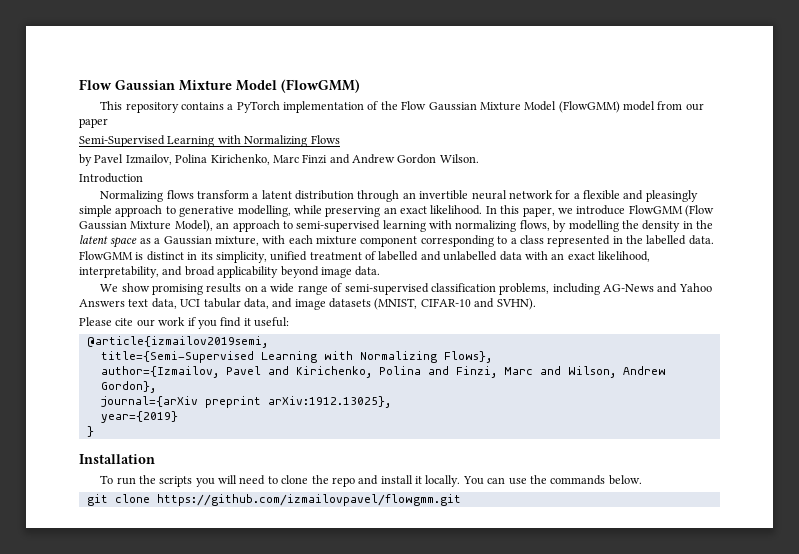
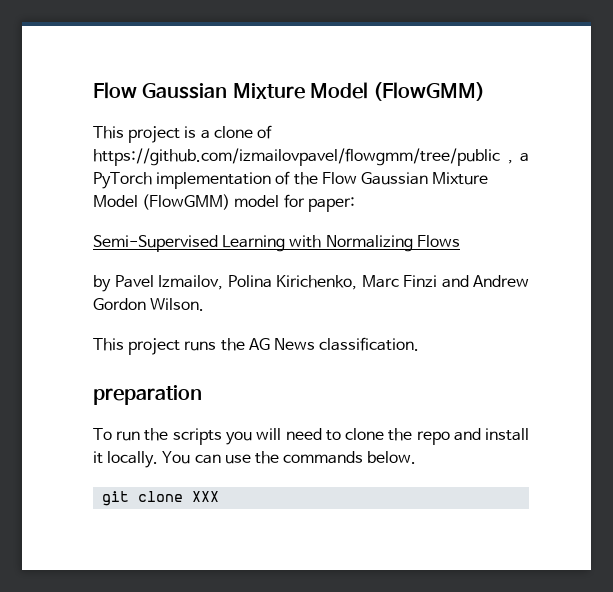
[125,102,224,113] repository contains -> [128,125,272,143] [93,148,513,166] project is a clone of https://github.com/izmailovpavel/flowgmm/tree/public ,
[657,101,704,111] [79,118,108,128] from our paper -> [283,194,355,212] for paper:
[79,173,143,183] [100,190,698,202] [79,205,714,217] [79,220,713,232] [79,235,714,248] [79,251,650,263] [79,266,381,278] [100,283,712,295] [79,298,536,310] [79,317,289,329] [86,336,268,348] [100,351,492,363] [100,366,666,378] [100,381,156,393] [100,396,391,408] [100,411,178,423] [86,426,94,437] [79,454,155,464] Introduction // Normalizing flows transform a latent distribution through an invertible neural network for a flexible and pleasingly simple approach to generative modelling, while preserving an exact likelihood. In this paper, we introduce FlowGMM (Flow Gaussian Mixture Model), an approach to semi-supervised learning with normalizing flows, by modelling the density in the latent space as a Gaussian mixture, with each mixture component corresponding to a class represented in the labelled data. FlowGMM is distinct in its simplicity, unified treatment of labelled and unlabelled data with an exact likelihood, interpretability, and broad applicability beyond image data. // We show promising results on a wide range of semi-supervised classification problems, including AG-News and Yahoo Answers text data, UCI tabular data, and image datasets (MNIST, CIFAR-10 and SVHN). // Please cite our work if you find it useful: // @article{izmailov2019semi, // title={Semi-Supervised Learning with Normalizing Flows}, // author={Izmailov, Pavel and Kirichenko, Polina and Finzi, Marc and Wilson, Andrew Gordon}, // journal={arXiv preprint arXiv:1912.13025}, // year={2019} // } // Installation -> [93,337,420,355] [93,385,202,405] This project runs the AG News classification. // preparation
[156,494,461,506] https://github.com/izmailovpavel/flowgmm.git -> [192,491,220,502] XXX

